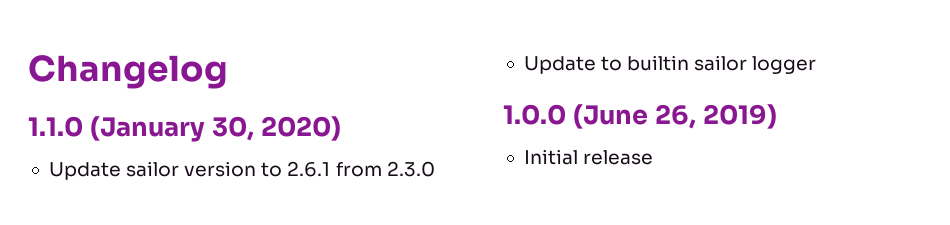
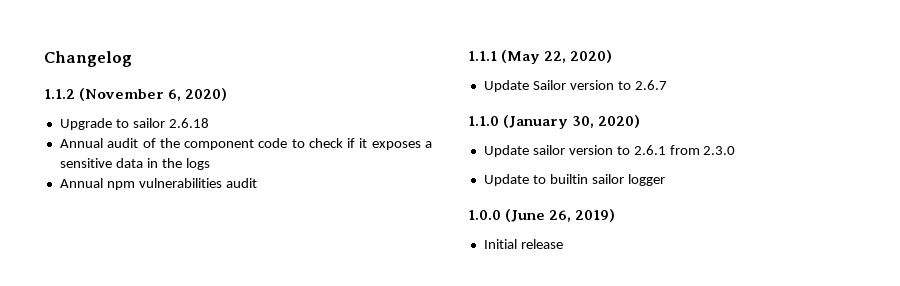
(228, 72) none -> [44,88,228,101] [59,118,209,130] [59,138,432,150] [59,158,210,170] [59,178,257,190] [468,50,613,64] [483,80,667,92] // 1.1.2 (November 6, 2020) // Upgrade to sailor 2.6.18 // Annual audit of the component code to check if it exposes a sensitive data in the logs // Annual npm vulnerabilities audit // 1.1.1 (May 22, 2020) // Update Sailor version to 2.6.7

